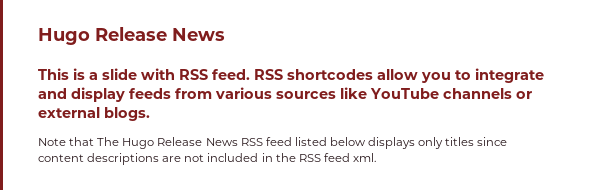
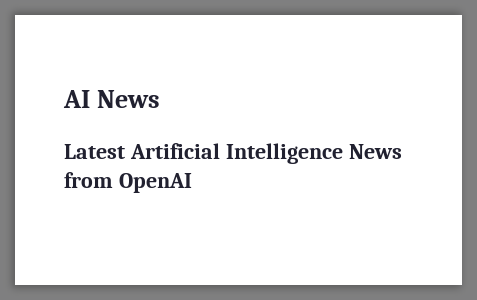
[38,27,167,45] Hugo Release -> [63,90,90,108] AI
[38,68,544,83] [38,87,532,102] [38,107,150,121] [38,137,508,149] [38,153,376,165] This is a slide with RSS feed. RSS shortcodes allow you to integrate and display feeds from various sources like YouTube channels or external blogs. // Note that The Hugo Release News RSS feed listed below displays only titles since content descriptions are not included in the RSS feed xml. -> [64,143,402,164] [64,172,192,193] Latest Artificial Intelligence News from OpenAI

